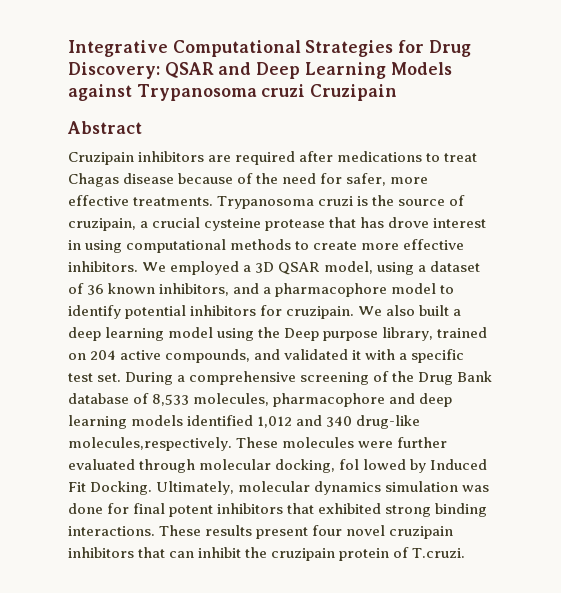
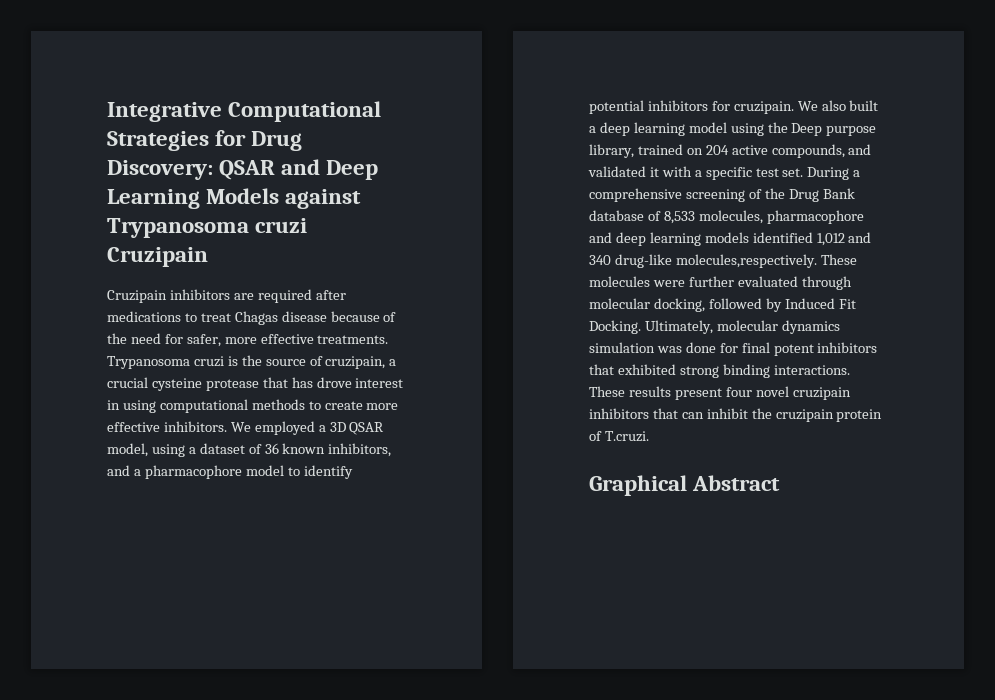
[67,121,142,134] // Abstract -> (208, 257) none
[339,459,407,470] fol lowed -> [708,298,762,309] followed
(466, 553) none -> [589,475,781,496] // Graphical Abstract

